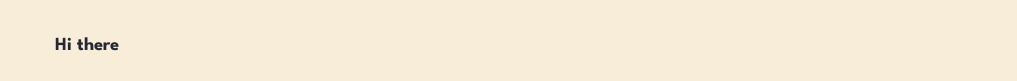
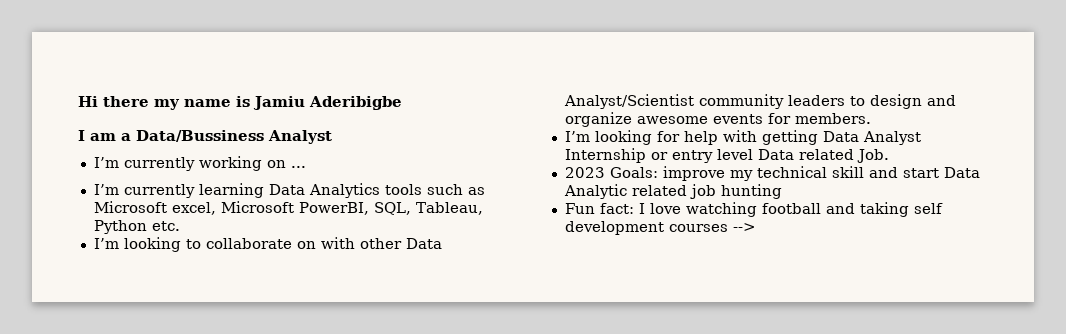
(119, 44) none -> [154,96,402,110] [78,130,332,144] [93,156,306,171] [93,183,485,198] [93,201,483,215] [93,220,180,234] [93,237,442,252] [563,94,956,109] [564,112,871,127] [564,130,921,145] [564,148,889,163] [564,166,980,181] [563,184,782,199] [564,202,943,217] [564,221,756,235] my name is Jamiu Aderibigbe // I am a Data/Bussiness Analyst // I’m currently working on ... // I’m currently learning Data Analytics tools such as Microsoft excel, Microsoft PowerBI, SQL, Tableau, Python etc. // I’m looking to collaborate on with other Data Analyst/Scientist community leaders to design and organize awesome events for members. // I’m looking for help with getting Data Analyst Internship or entry level Data related Job. // 2023 Goals: improve my technical skill and start Data Analytic related job hunting // Fun fact: I love watching football and taking self development courses -->

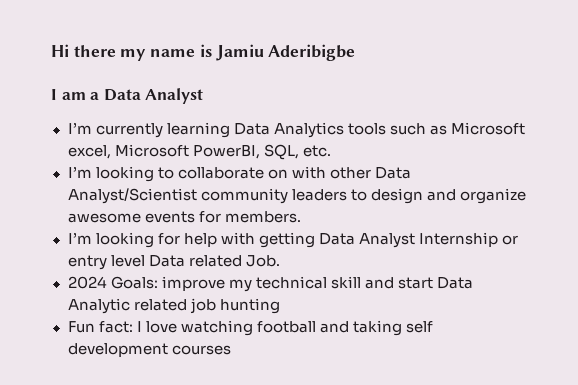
[136,130,332,144] [93,156,306,171] Data/Bussiness Analyst // I’m currently working on ... -> [103,88,204,104] Data Analyst
[415,202,483,215] [93,220,147,234] Tableau, Python -> (299, 152) none
[564,167,605,178] 2023 -> [67,276,107,289] 2024
[732,223,756,232] --> -> (231, 350) none

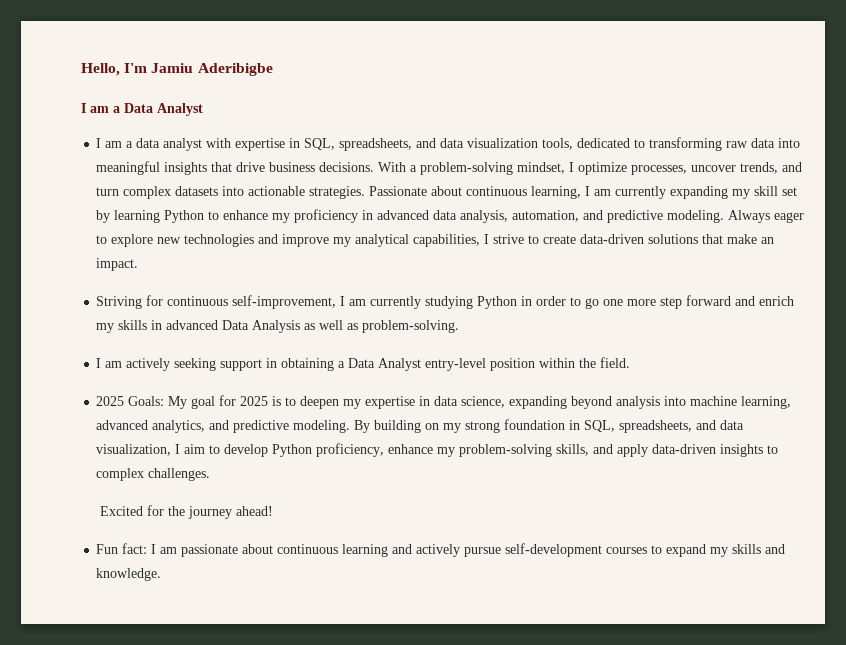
[51,44,212,61] Hi there my name is -> [81,63,148,76] Hello, I'm
[67,122,525,138] [67,144,331,160] [67,166,411,182] [67,188,526,204] [67,211,301,223] [67,232,518,248] [67,255,280,270] [67,276,473,292] [67,298,280,314] [67,320,433,336] [67,343,231,357] I’m currently learning Data Analytics tools such as Microsoft excel, Microsoft PowerBI, SQL, etc. // I’m looking to collaborate on with other Data Analyst/Scientist community leaders to design and organize awesome events for members. // I’m looking for help with getting Data Analyst Internship or entry level Data related Job. // 2024 Goals: improve my technical skill and start Data Analytic related job hunting // Fun fact: I love watching football and taking self development courses -> [96,137,801,151] [96,161,803,175] [96,186,798,199] [96,209,805,223] [96,234,775,247] [96,258,139,271] [96,295,795,309] [96,320,460,333] [96,357,631,371] [96,395,792,409] [96,419,745,433] [96,443,779,457] [96,468,211,481] [100,505,274,519] [96,543,786,557] [96,568,162,581] I am a data analyst with expertise in SQL, spreadsheets, and data visualization tools, dedicated to transforming raw data into meaningful insights that drive business decisions. With a problem-solving mindset, I optimize processes, uncover trends, and turn complex datasets into actionable strategies. Passionate about continuous learning, I am currently expanding my skill set by learning Python to enhance my proficiency in advanced data analysis, automation, and predictive modeling. Always eager to explore new technologies and improve my analytical capabilities, I strive to create data-driven solutions that make an impact. // Striving for continuous self-improvement, I am currently studying Python in order to go one more step forward and enrich my skills in advanced Data Analysis as well as problem-solving. // I am actively seeking support in obtaining a Data Analyst entry-level position within the field. // 2025 Goals: My goal for 2025 is to deepen my expertise in data science, expanding beyond analysis into machine learning, advanced analytics, and predictive modeling. By building on my strong foundation in SQL, spreadsheets, and data visualization, I aim to develop Python proficiency, enhance my problem-solving skills, and apply data-driven insights to complex challenges. // Excited for the journey ahead! // Fun fact: I am passionate about continuous learning and actively pursue self-development courses to expand my skills and knowledge.

